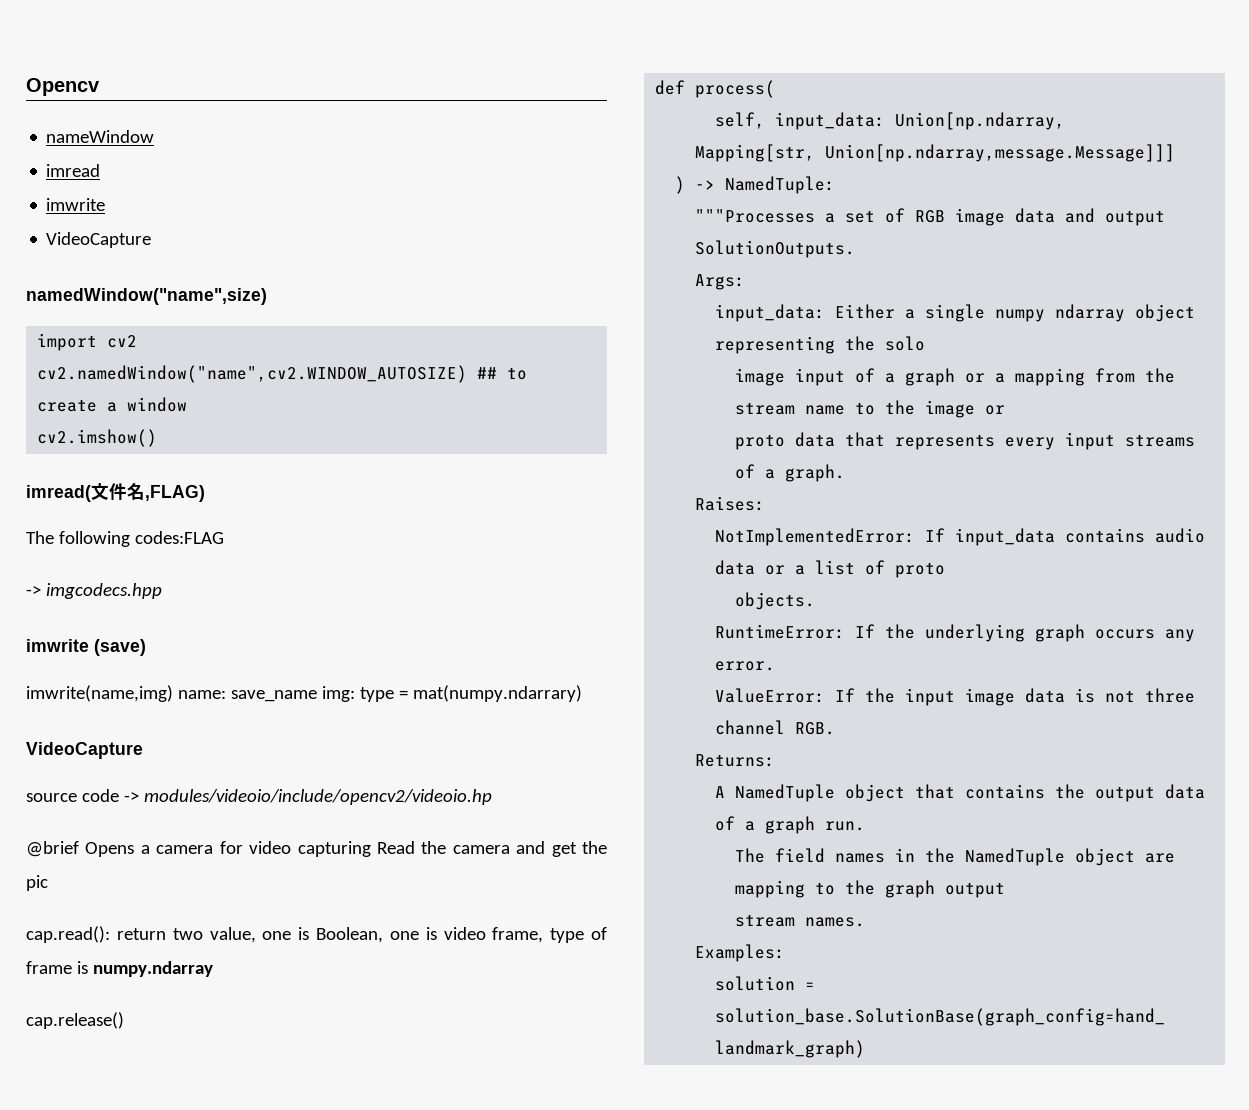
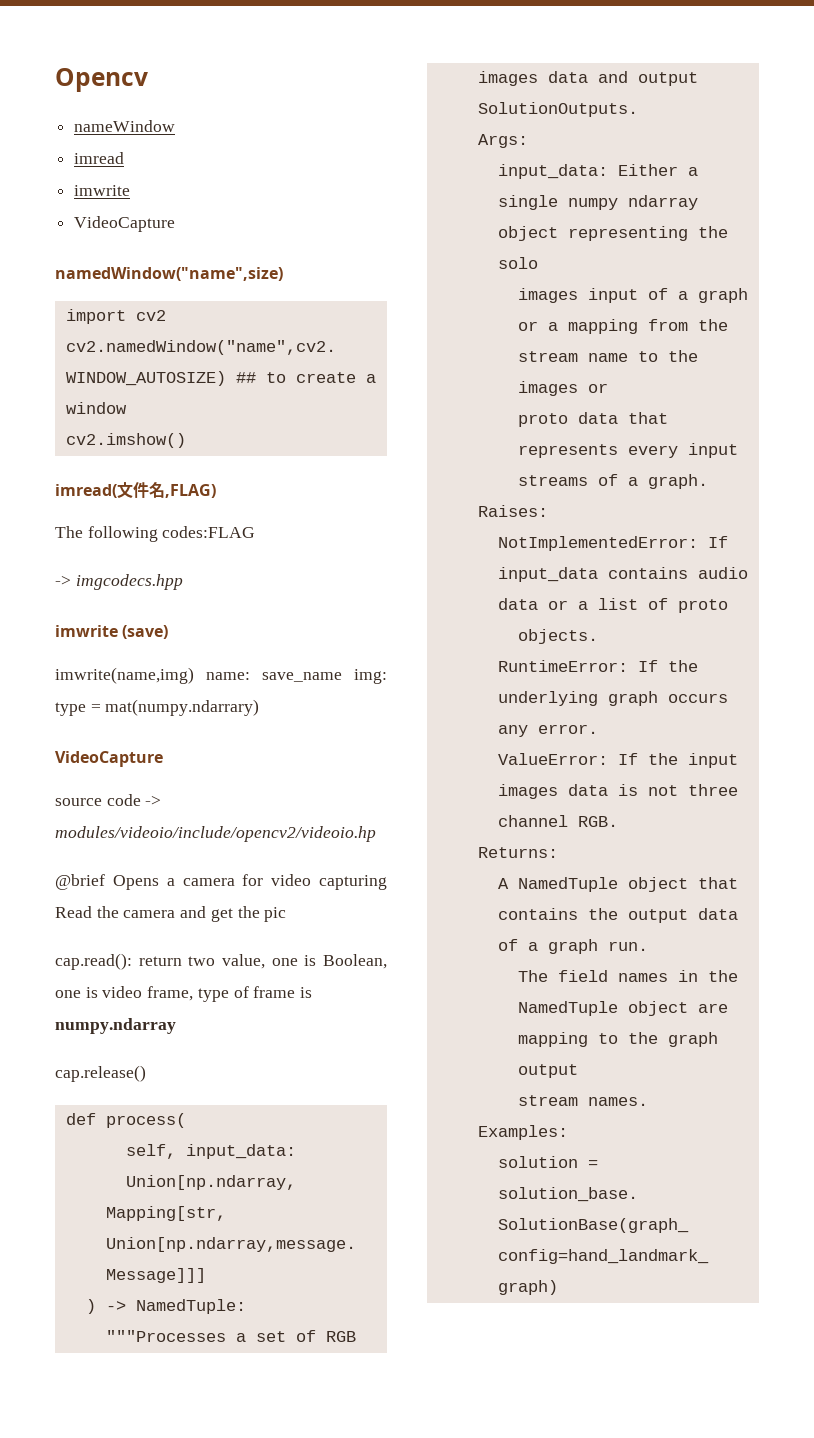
[955,208,1006,226] image -> [477,71,538,86] images
[735,368,786,386] image -> [517,288,578,303] images
[925,400,976,418] image -> [517,381,578,396] images
[965,688,1016,706] image -> [497,784,558,799] images

